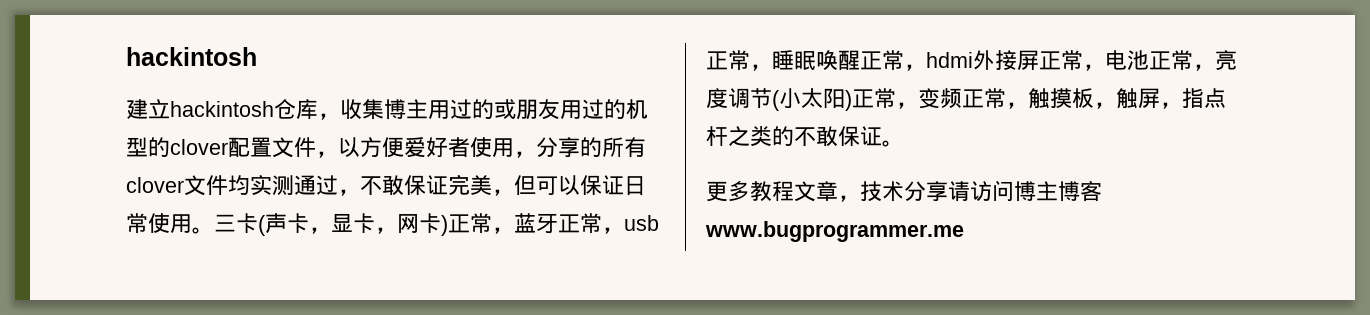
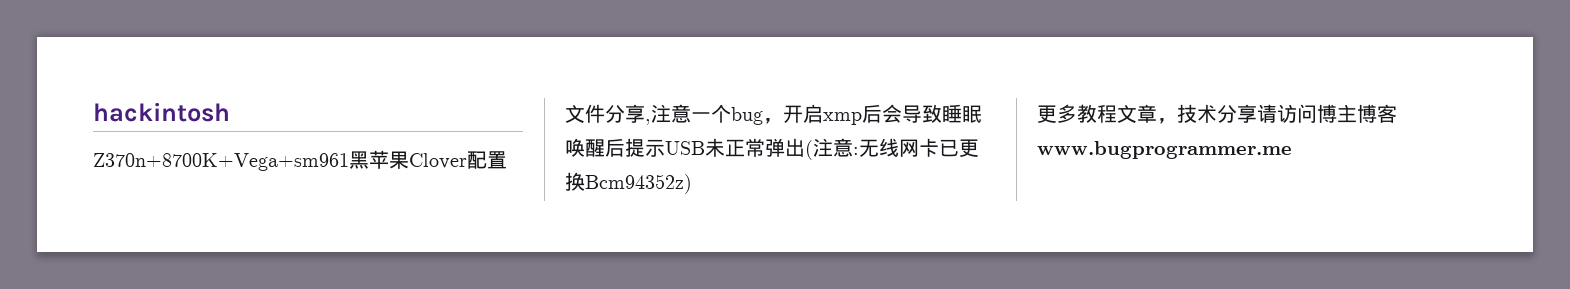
[126,99,648,120] [126,137,646,158] [126,174,646,196] [126,213,659,236] [706,50,1237,71] [706,88,1226,111] [706,126,904,147] 建立hackintosh仓库，收集博主用过的或朋友用过的机型的clover配置文件，以方便爱好者使用，分享的所有clover文件均实测通过，不敢保证完美，但可以保证日常使用。三卡(声卡，显卡，网卡)正常，蓝牙正常，usb正常，睡眠唤醒正常，hdmi外接屏正常，电池正常，亮度调节(小太阳)正常，变频正常，触摸板，触屏，指点杆之类的不敢保证。 -> [93,150,507,171] [565,104,982,125] [565,138,979,160] [565,172,692,194] Z370n+8700K+Vega+sm961黑苹果Clover配置文件分享,注意一个bug，开启xmp后会导致睡眠唤醒后提示USB未正常弹出(注意:无线网卡已更换Bcm94352z)

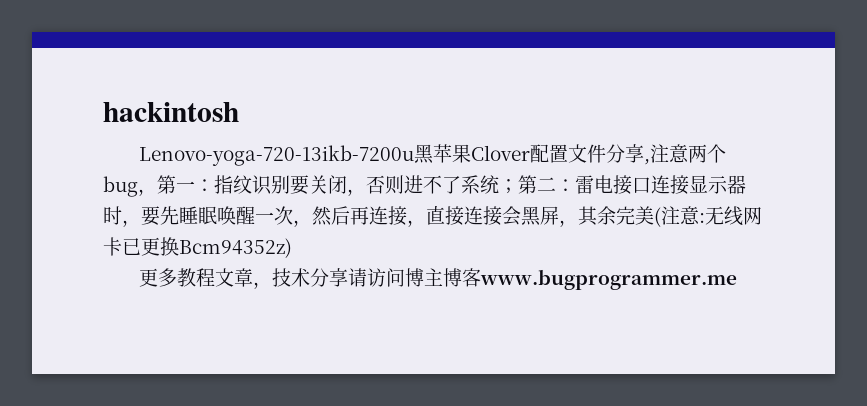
[93,153,349,171] Z370n+8700K+Vega+sm961 -> [139,145,415,166] Lenovo-yoga-720-13ikb-7200u
[691,112,711,121] 一 -> [688,144,708,163] 两
[783,104,982,125] [565,138,805,157] 开启xmp后会导致睡眠唤醒后提示USB未正常弹出 -> [157,175,746,196] [103,206,654,227] 第一：指纹识别要关闭，否则进不了系统；第二：雷电接口连接显示器时，要先睡眠唤醒一次，然后再连接，直接连接会黑屏，其余完美

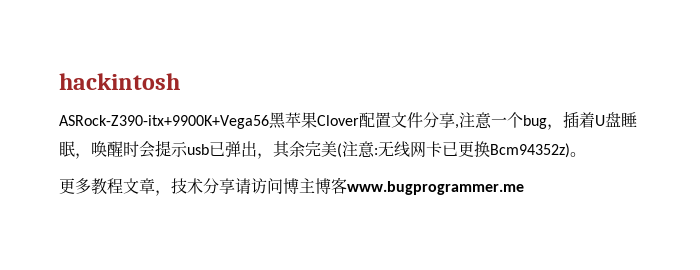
[139,145,415,166] Lenovo-yoga-720-13ikb-7200u -> [59,115,269,129] ASRock-Z390-itx+9900K+Vega56
[688,144,708,163] 两 -> [491,117,507,126] 一
[157,175,746,196] [103,206,559,227] 第一：指纹识别要关闭，否则进不了系统；第二：雷电接口连接显示器时，要先睡眠唤醒一次，然后再连接，直接连接会黑屏 -> [563,111,637,128] [59,140,257,159] 插着U盘睡眠，唤醒时会提示usb已弹出
(292, 248) none -> [570,152,586,157] 。

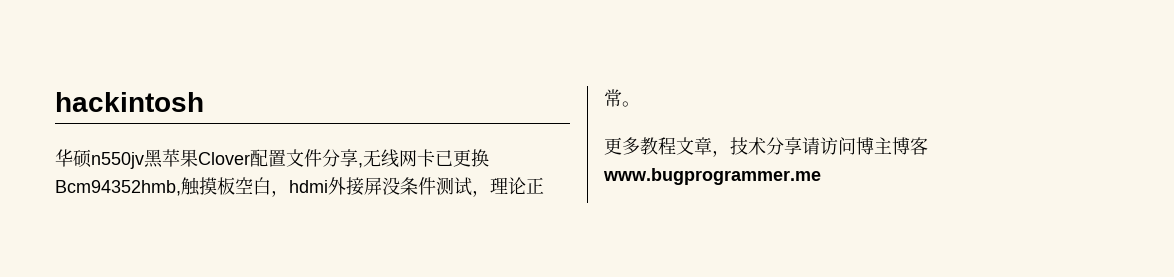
[59,115,269,129] ASRock-Z390-itx+9900K+Vega56 -> [55,149,144,169] 华硕n550jv
[459,111,637,130] [59,140,570,159] 注意一个bug，插着U盘睡眠，唤醒时会提示usb已弹出，其余完美(注意:无线网卡已更换Bcm94352z) -> [363,149,489,168] [55,177,544,197] [604,89,622,107] 无线网卡已更换Bcm94352hmb,触摸板空白，hdmi外接屏没条件测试，理论正常

